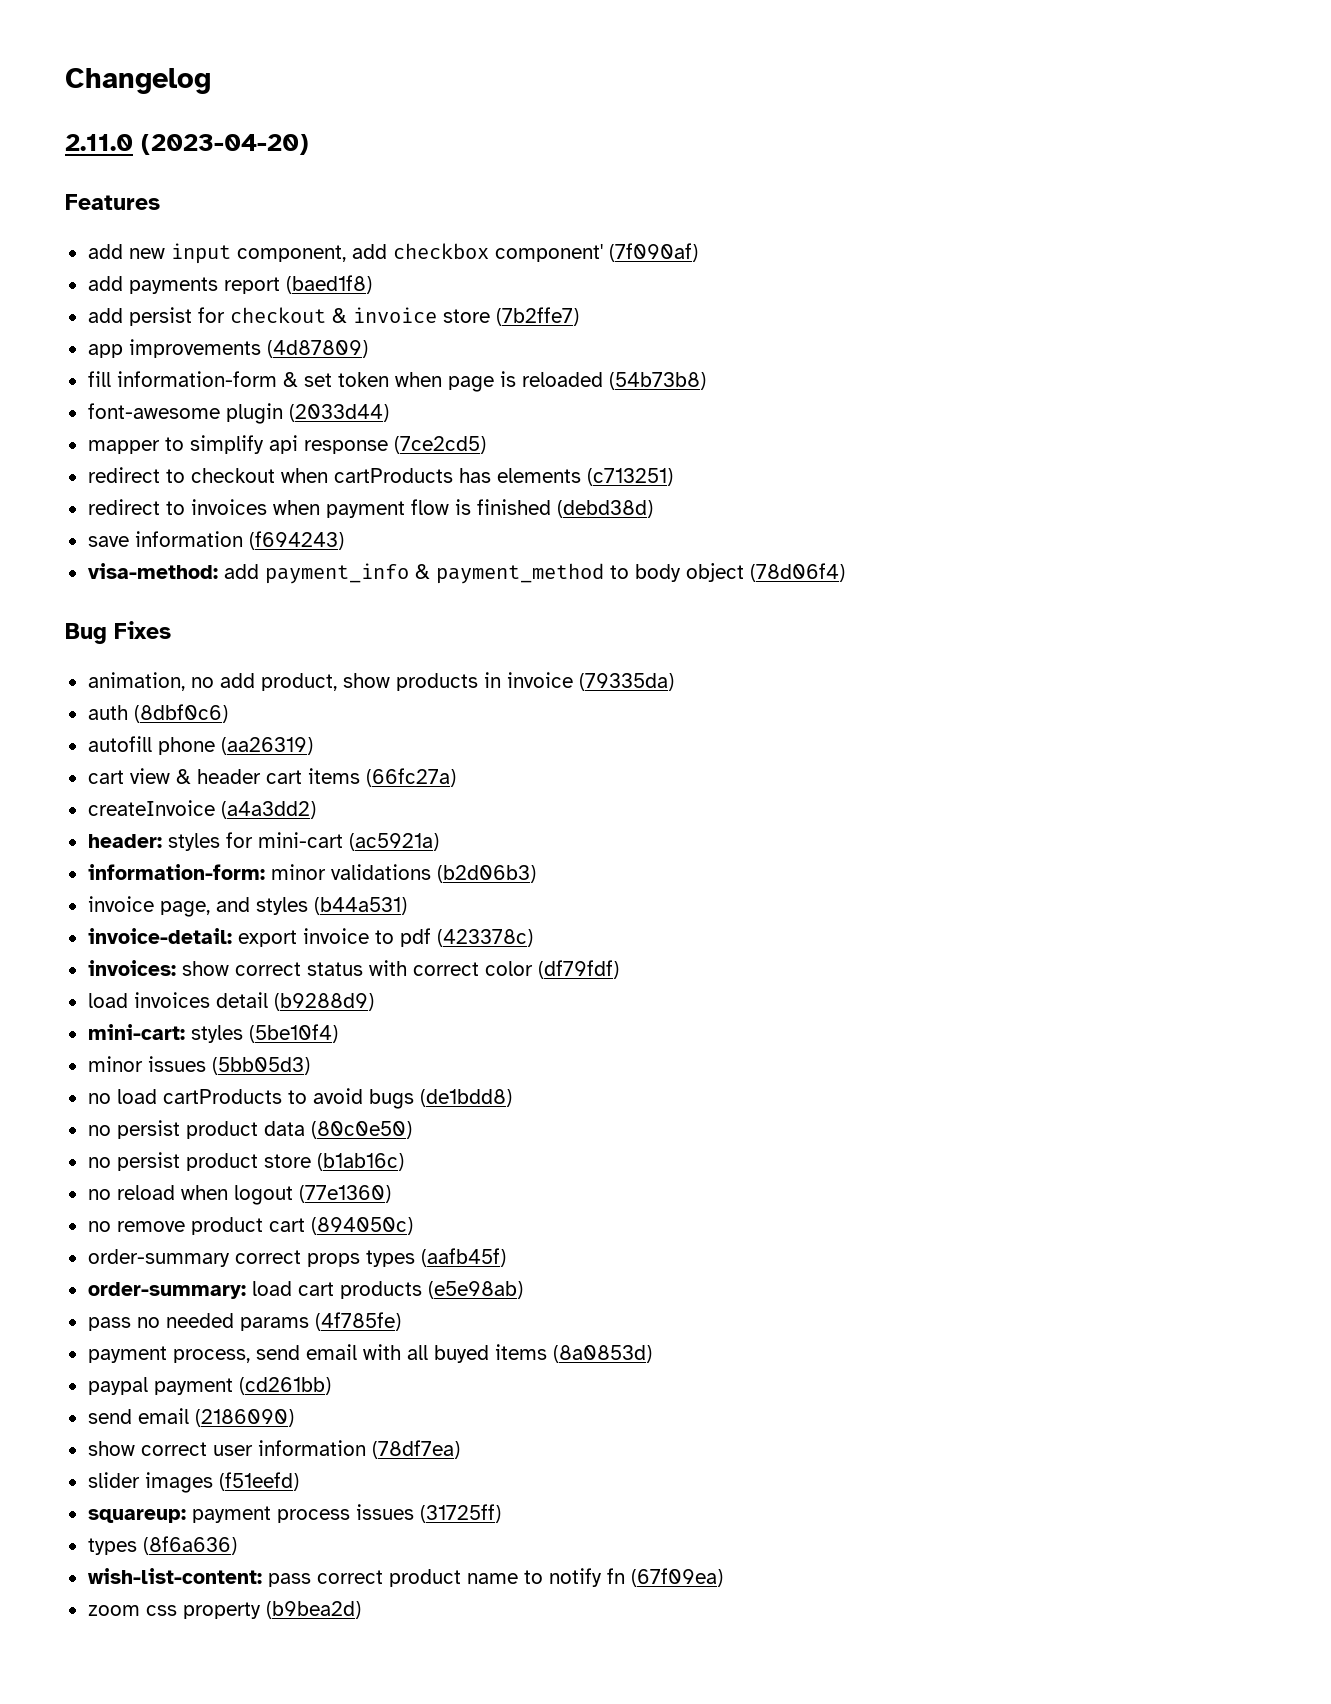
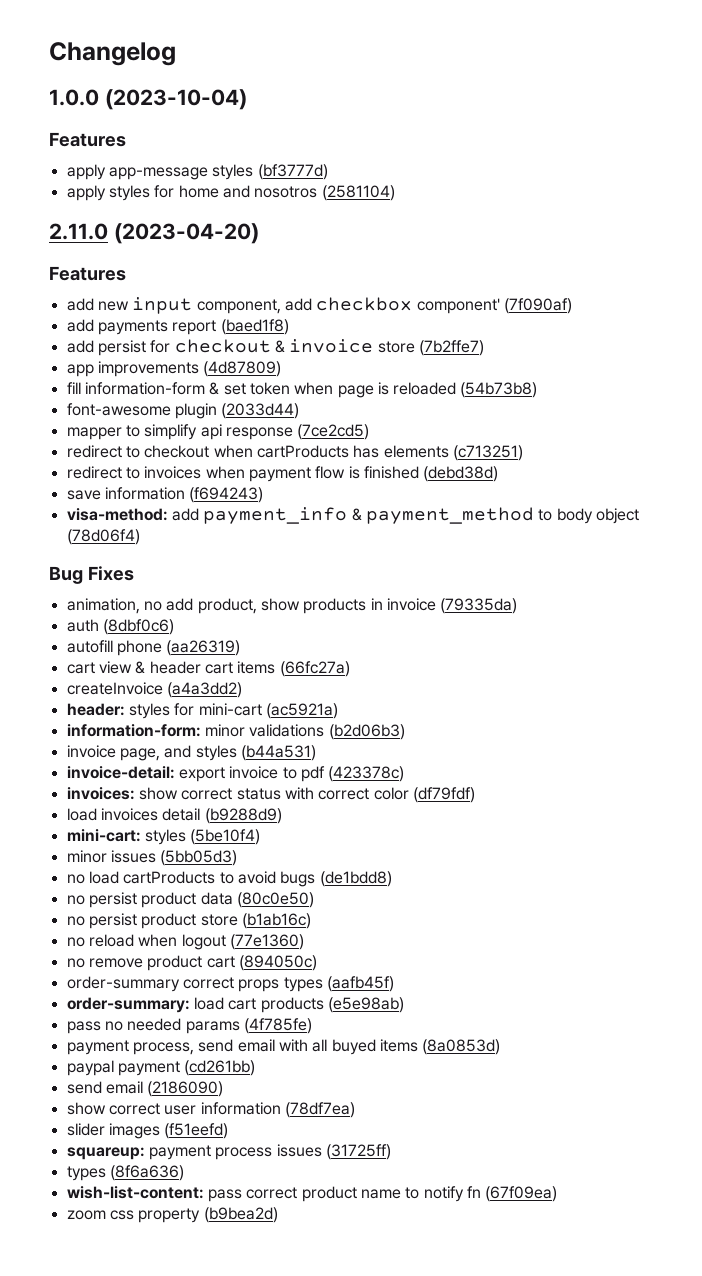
(211, 81) none -> [49,89,247,110] [49,132,126,147] [66,164,328,180] [66,185,395,201] // 1.0.0 (2023-10-04) // Features // apply app-message styles (bf3777d) // apply styles for home and nosotros (2581104)

